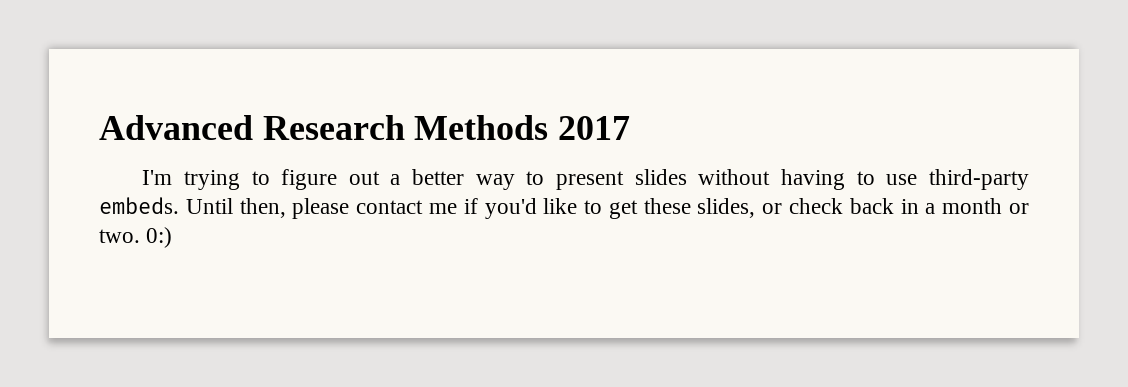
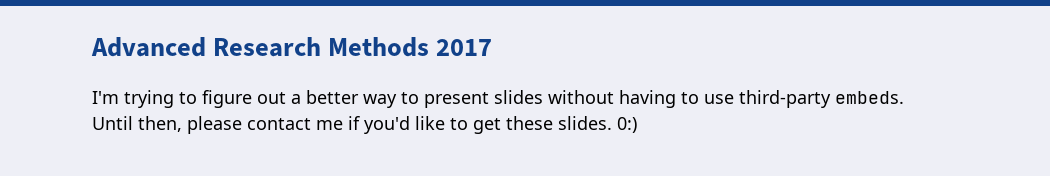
(179, 205) none -> (904, 97) //
[697,198,1029,218] [99,229,140,243] slides, or check back in a month or two. -> [558,116,612,130] slides.

